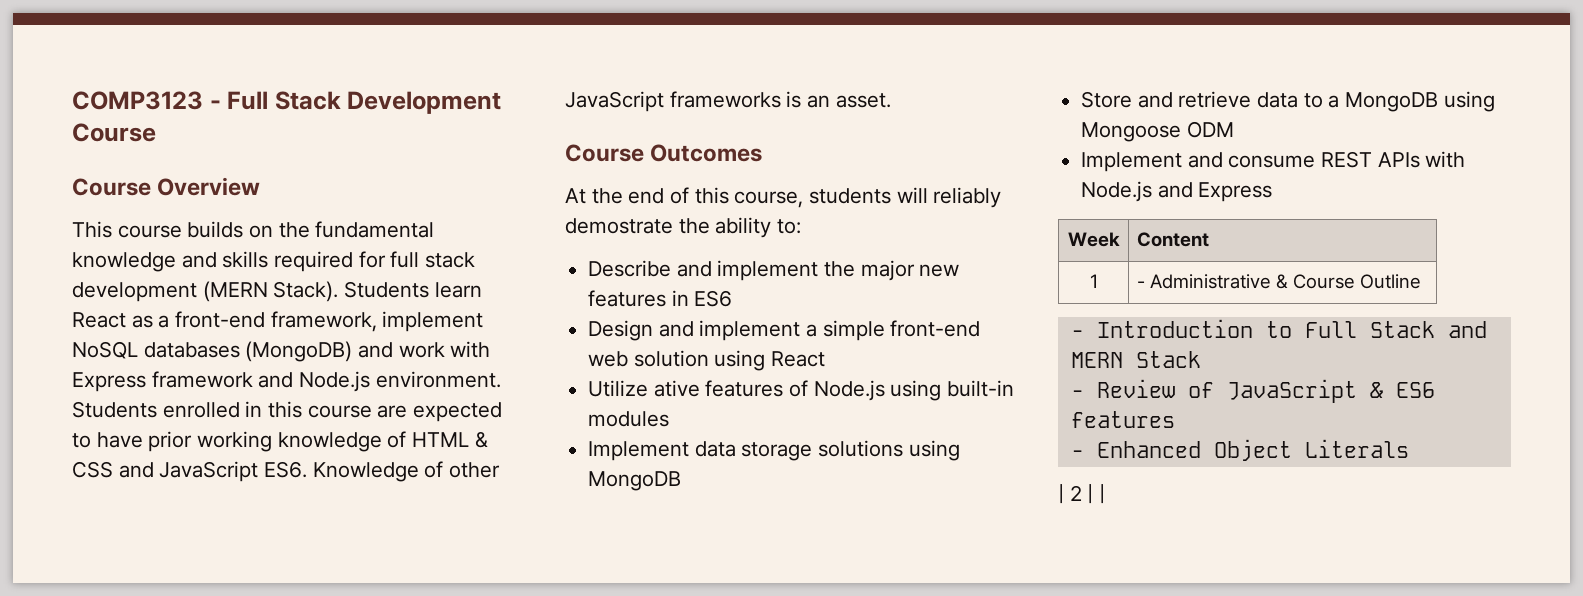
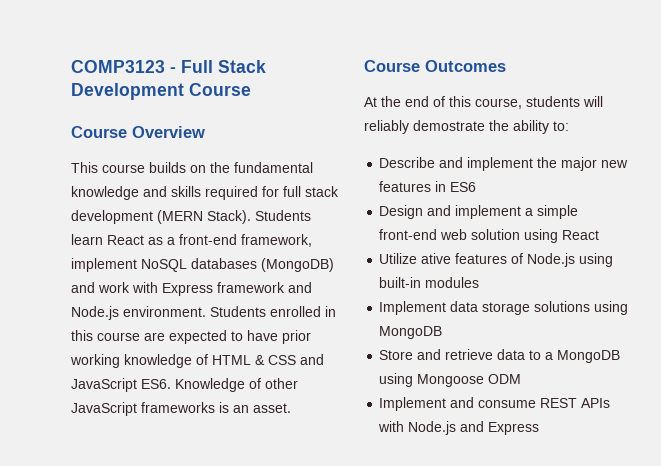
[1067,232,1120,247] [1136,232,1209,247] [1089,274,1098,288] [1136,274,1422,289] [1070,319,1487,338] [1070,351,1201,368] [1070,379,1435,403] [1070,411,1175,428] [1070,439,1409,461] [1058,484,1106,504] // Week | Content // 1 | - Administrative & Course Outline // - Introduction to Full Stack and MERN Stack // - Review of JavaScript & ES6 features // - Enhanced Object Literals // | 2 | | -> (540, 428) none

